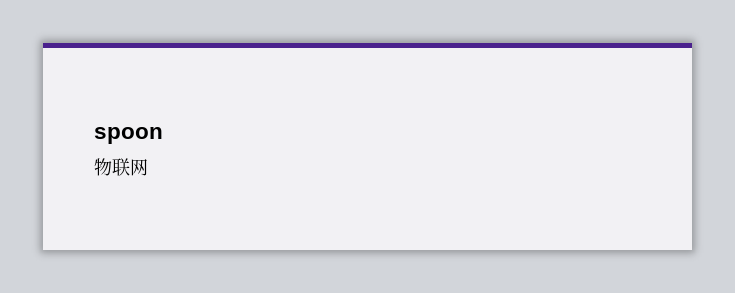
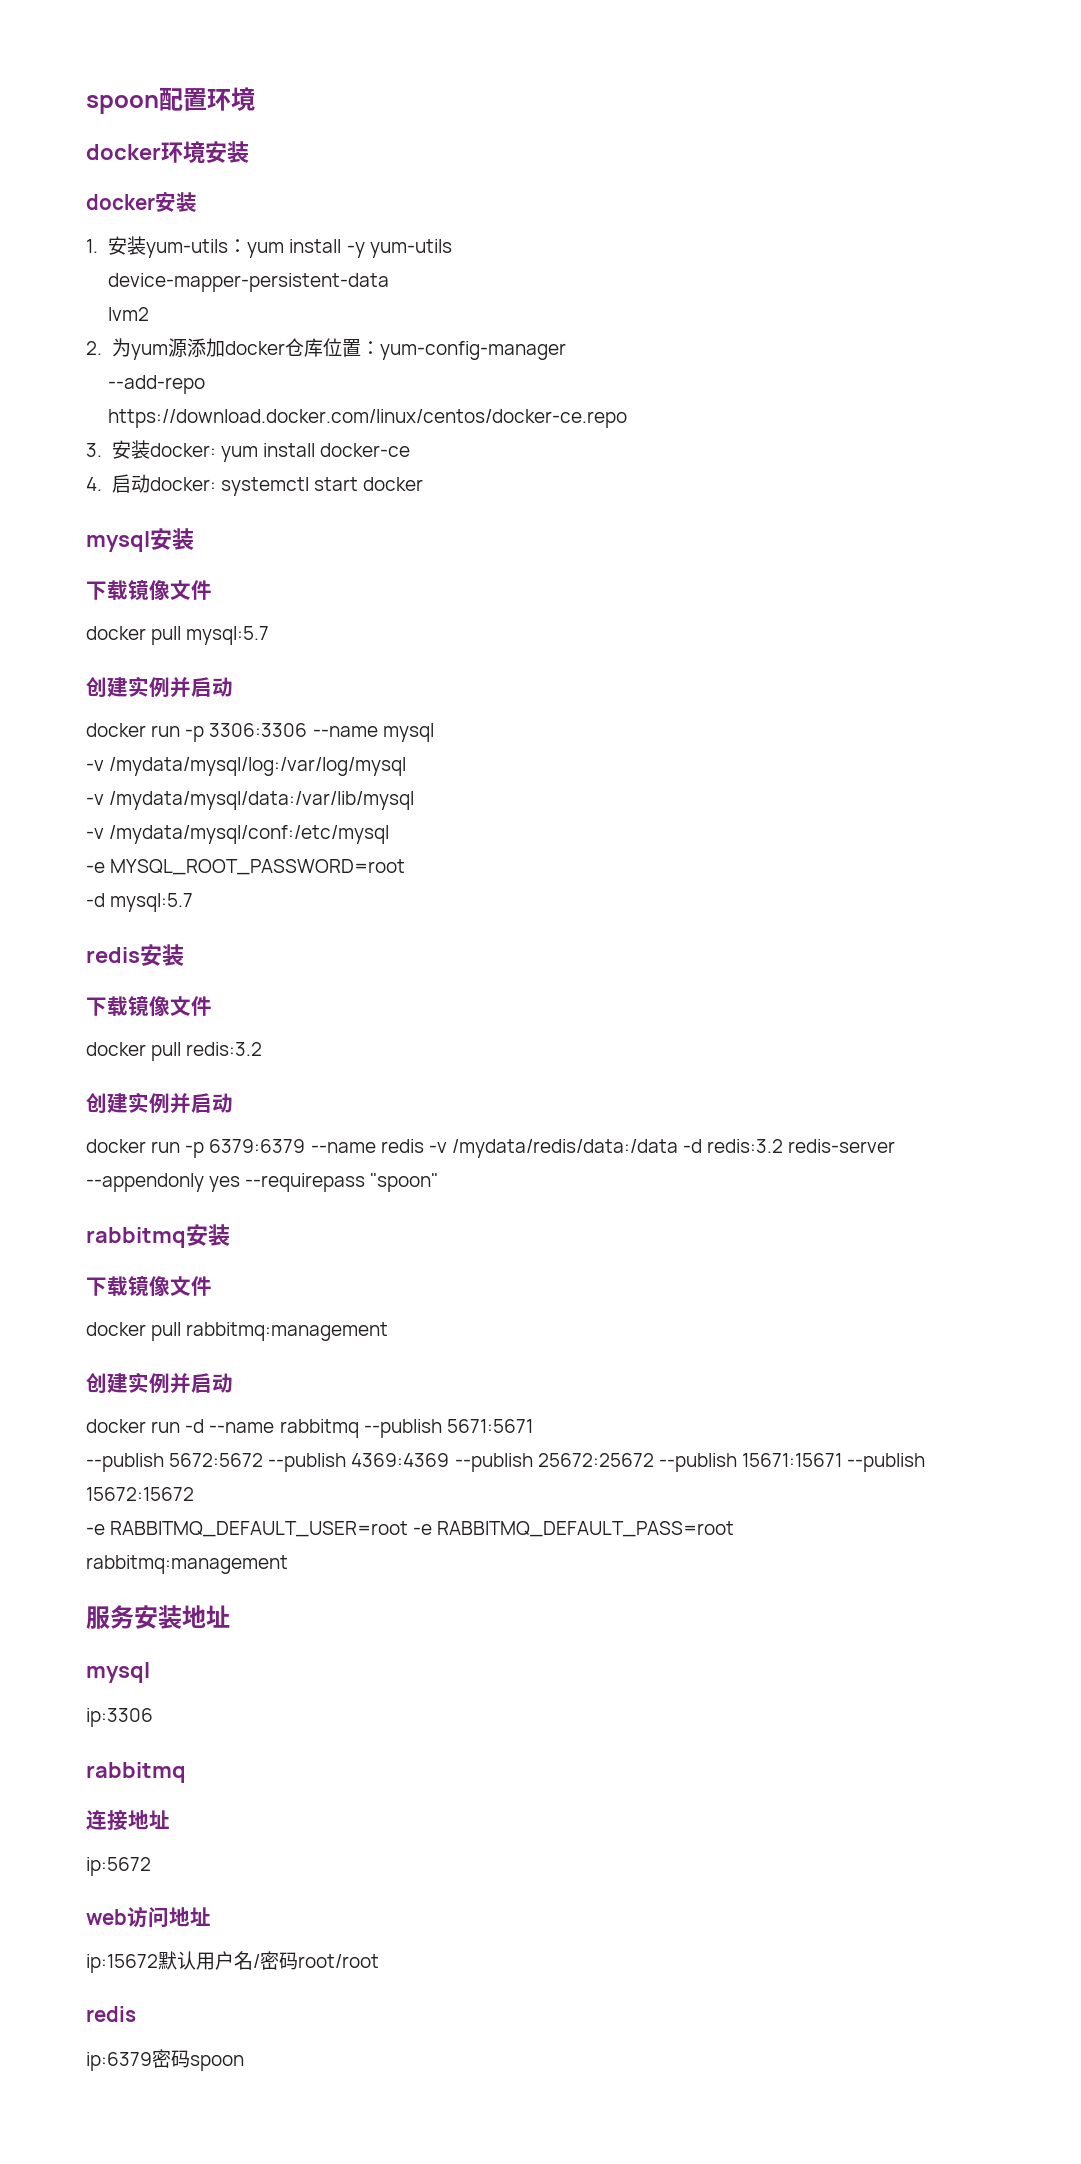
[94,127,163,144] [94,158,148,176] spoon // 物联网 -> [86,87,255,114] [86,141,249,163] [86,192,197,212] [86,236,452,258] [108,273,390,292] [108,307,150,321] [86,338,566,360] [108,375,206,394] [108,409,628,428] [86,440,410,462] [86,474,423,496] [86,528,194,552] [86,579,212,601] [86,626,270,645] [86,676,233,698] [86,723,434,742] [86,757,407,776] [86,791,415,810] [86,825,390,844] [86,859,406,875] [86,893,194,912] [86,944,184,966] [86,995,212,1017] [86,1042,263,1061] [86,1092,233,1114] [86,1139,896,1158] [86,1173,439,1192] [86,1224,230,1248] [86,1275,212,1297] [86,1322,389,1341] [86,1372,233,1394] [86,1419,533,1438] [86,1453,926,1472] [86,1487,194,1501] [86,1521,735,1537] [86,1555,288,1574] [86,1605,230,1629] [86,1662,150,1683] [86,1708,153,1727] [86,1762,186,1783] [86,1810,170,1831] [86,1857,151,1876] [86,1907,211,1928] [86,1951,379,1973] [86,2006,136,2022] [86,2049,244,2071] spoon配置环境 // docker环境安装 // docker安装 // 1.安装yum-utils：yum install -y yum-utils // device-mapper-persistent-data // lvm2 // 2.为yum源添加docker仓库位置：yum-config-manager // --add-repo // https://download.docker.com/linux/centos/docker-ce.repo // 3.安装docker: yum install docker-ce // 4.启动docker: systemctl start docker // mysql安装 // 下载镜像文件 // docker pull mysql:5.7 // 创建实例并启动 // docker run -p 3306:3306 --name mysql // -v /mydata/mysql/log:/var/log/mysql // -v /mydata/mysql/data:/var/lib/mysql // -v /mydata/mysql/conf:/etc/mysql // -e MYSQL_ROOT_PASSWORD=root // -d mysql:5.7 // redis安装 // 下载镜像文件 // docker pull redis:3.2 // 创建实例并启动 // docker run -p 6379:6379 --name redis -v /mydata/redis/data:/data -d redis:3.2 redis-server --appendonly yes --requirepass "spoon" // rabbitmq安装 // 下载镜像文件 // docker pull rabbitmq:management // 创建实例并启动 // docker run -d --name rabbitmq --publish 5671:5671 // --publish 5672:5672 --publish 4369:4369 --publish 25672:25672 --publish 15671:15671 --publish 15672:15672 // -e RABBITMQ_DEFAULT_USER=root -e RABBITMQ_DEFAULT_PASS=root // rabbitmq:management // 服务安装地址 // mysql // ip:3306 // rabbitmq // 连接地址 // ip:5672 // web访问地址 // ip:15672默认用户名/密码root/root // redis // ip:6379密码spoon

